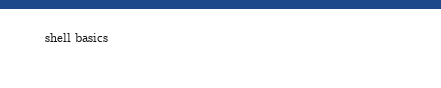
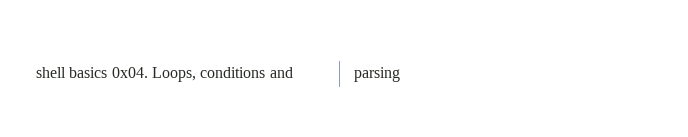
(108, 37) none -> [111,67,400,82] 0x04. Loops, conditions and parsing

